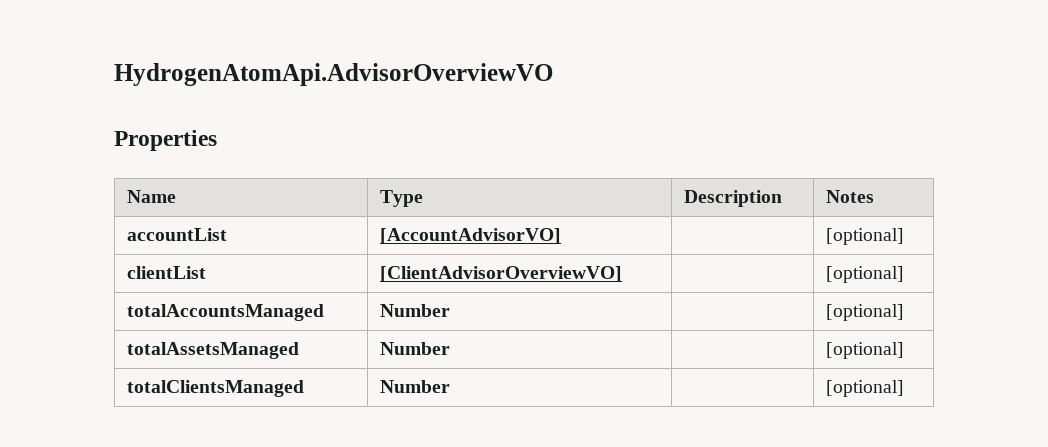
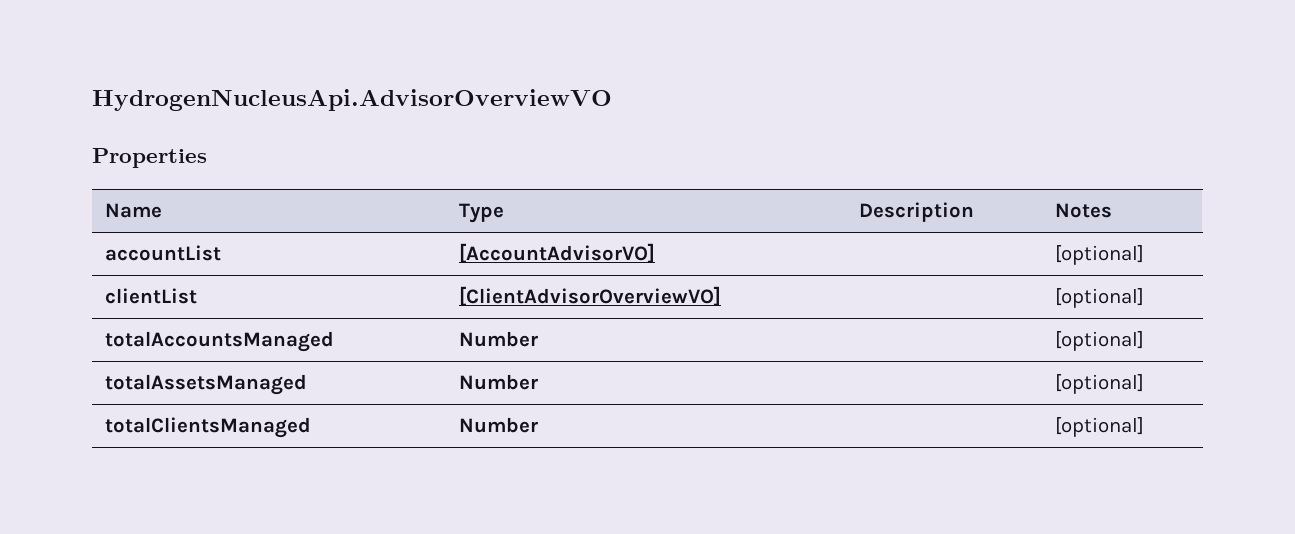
[114,63,553,86] HydrogenAtomApi.AdvisorOverviewVO -> [92,89,612,111] HydrogenNucleusApi.AdvisorOverviewVO

